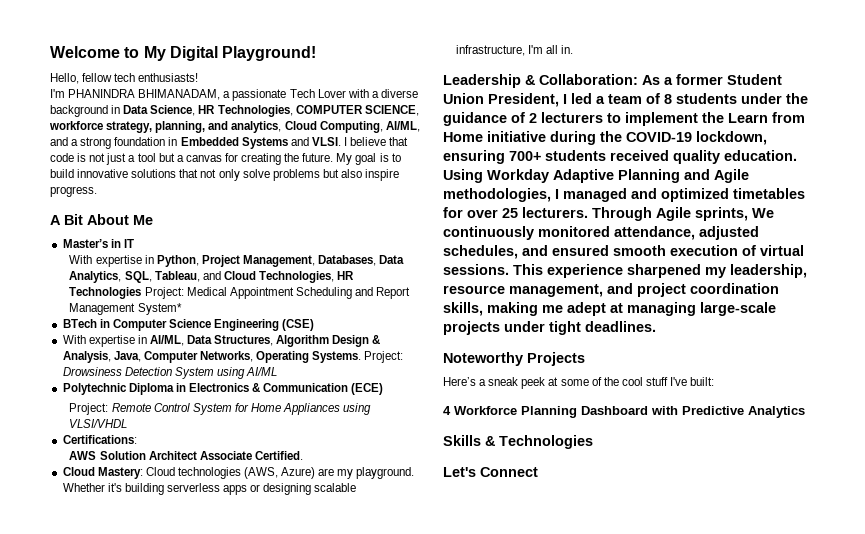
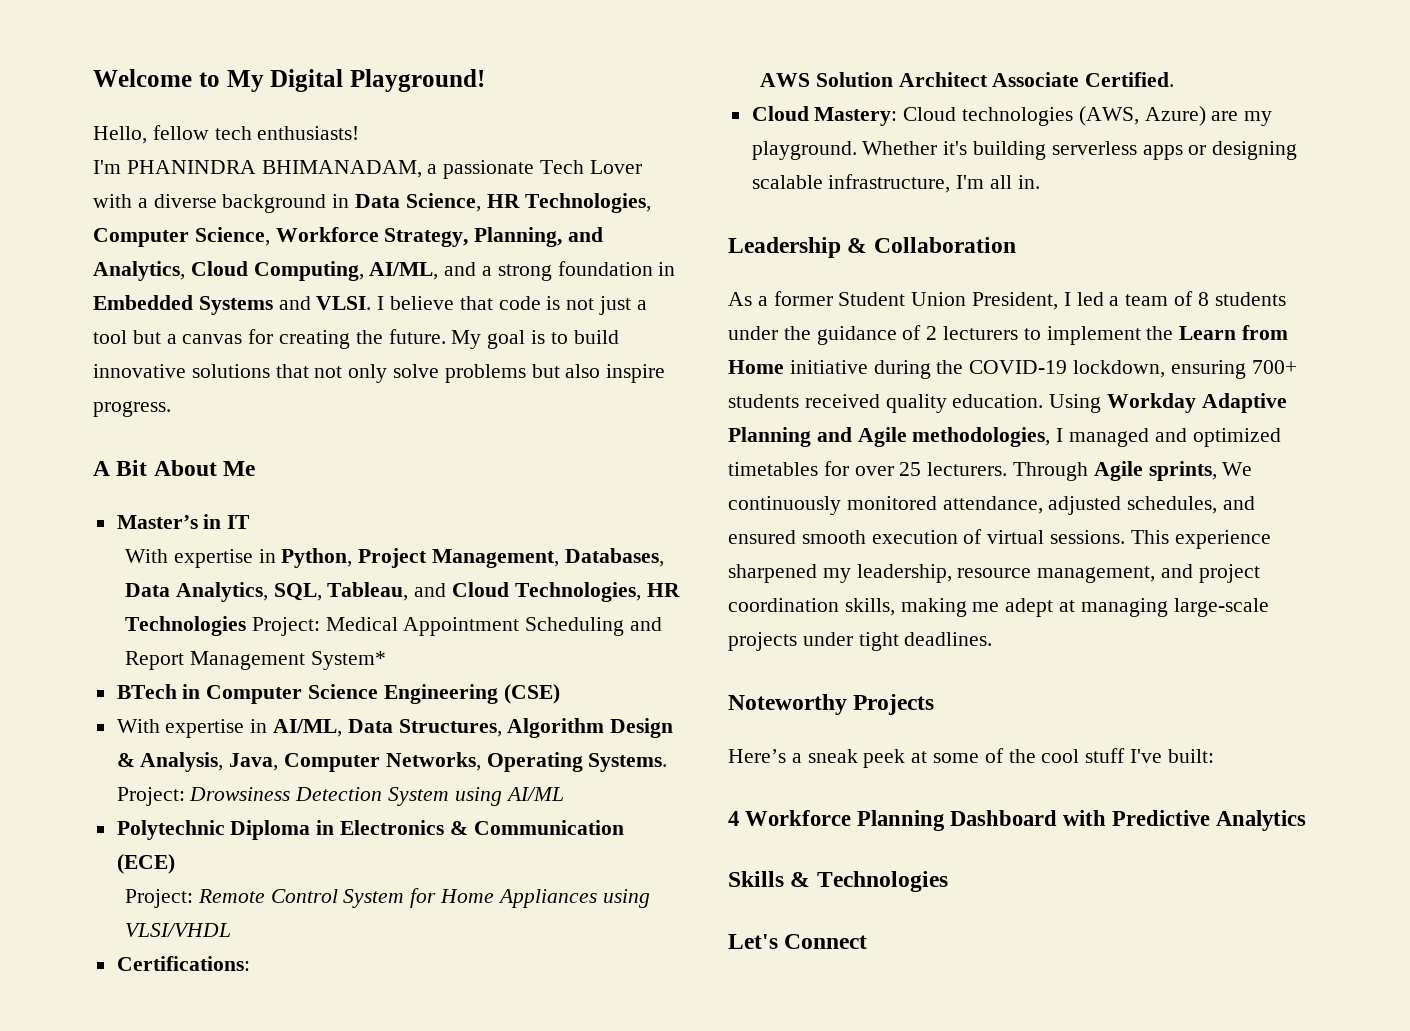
[295,105,419,116] [49,121,282,133] COMPUTER SCIENCE, workforce strategy, planning, and analytics, -> [93,227,604,247] [93,261,185,281] Computer Science, Workforce Strategy, Planning, and Analytics,
[539,74,638,85] Collaboration: -> [873,237,1016,253] Collaboration //

